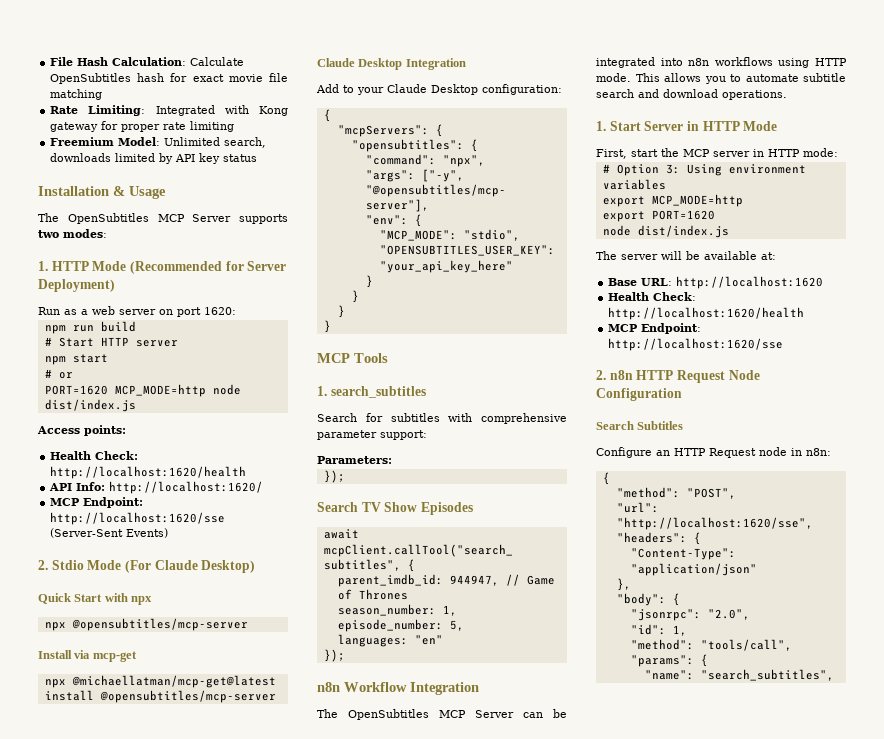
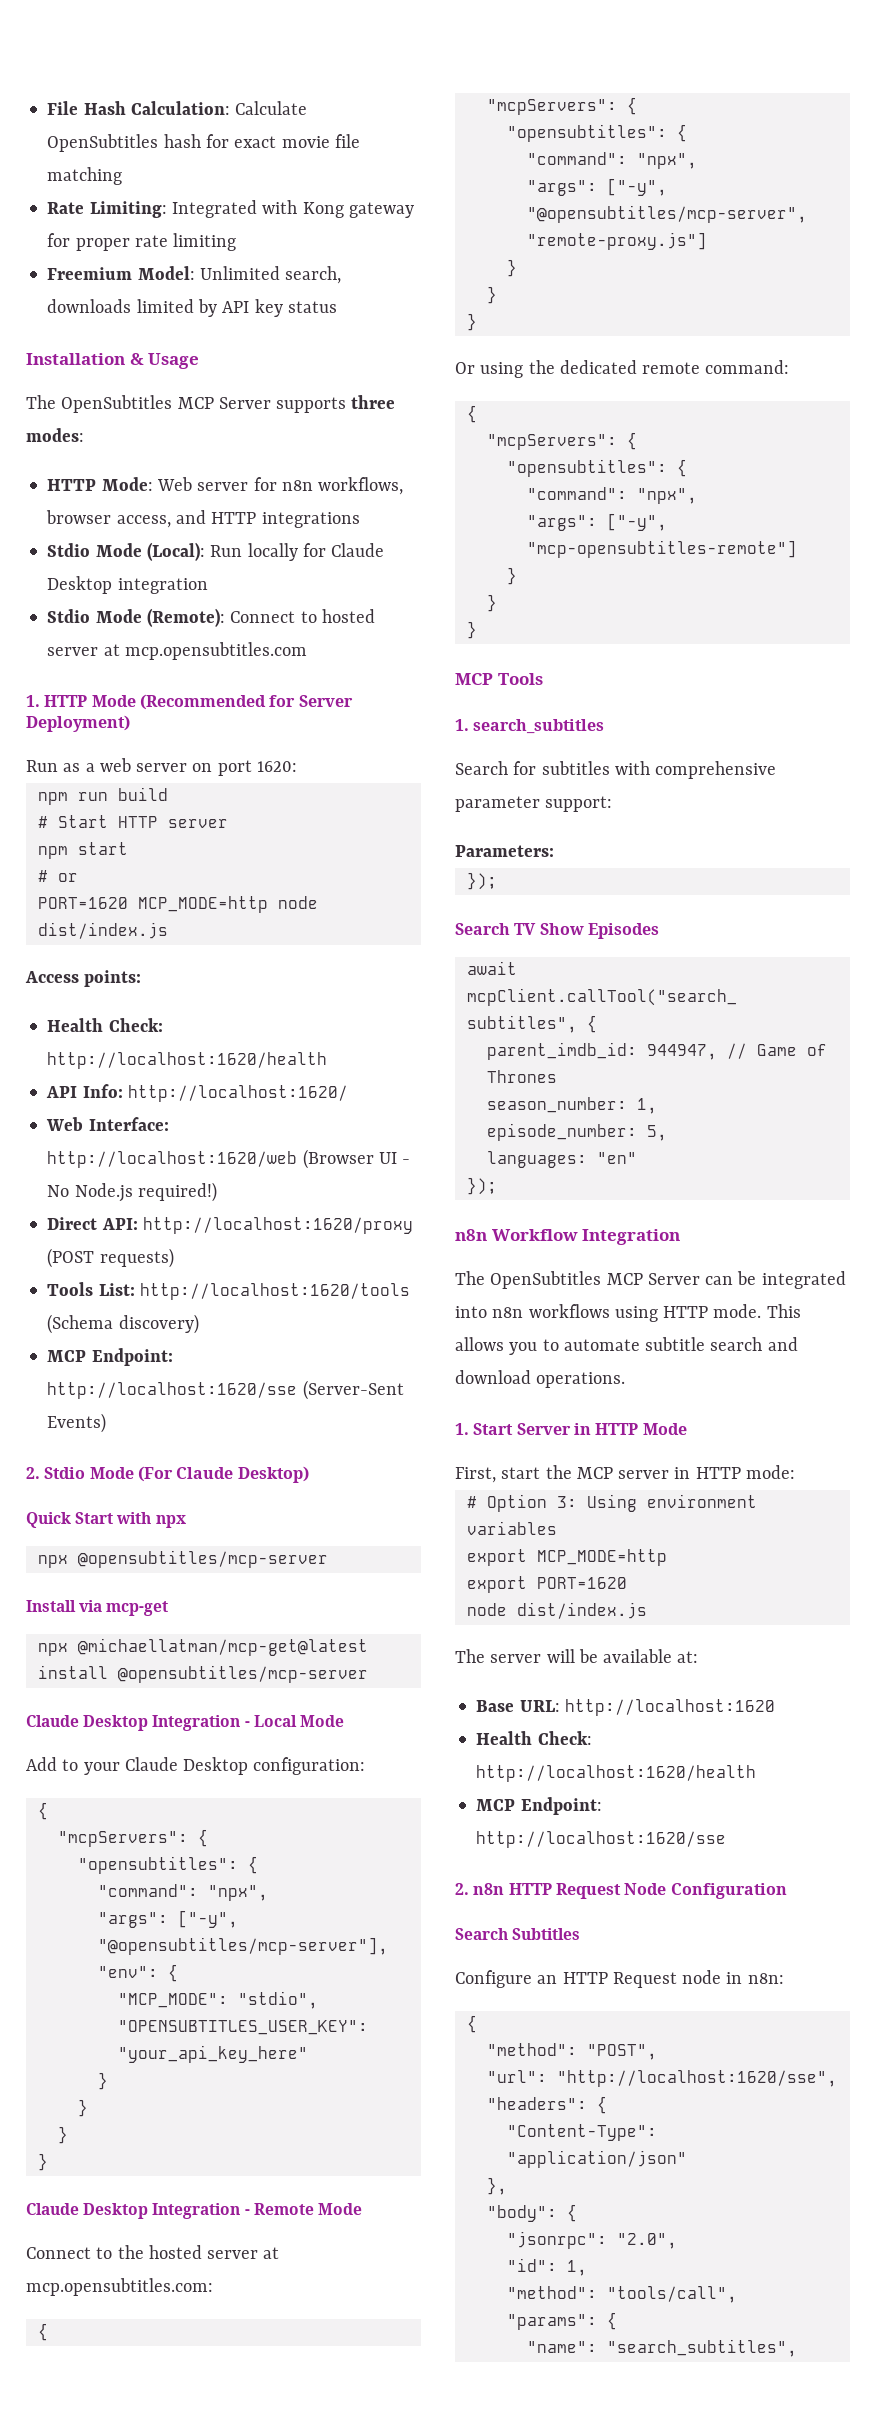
[38,230,59,238] two -> [351,395,396,409] three
(107, 233) none -> [47,477,404,495] [46,510,360,528] [47,542,385,561] [47,576,208,594] [47,608,375,627] [47,642,307,660] // HTTP Mode: Web server for n8n workflows, browser access, and HTTP integrations // Stdio Mode (Local): Run locally for Claude Desktop integration // Stdio Mode (Remote): Connect to hosted server at mcp.opensubtitles.com
(264, 487) none -> [46,1117,169,1131] [47,1149,411,1169] [47,1182,217,1202] [47,1217,413,1234] [47,1248,174,1268] [47,1282,410,1300] [47,1314,199,1334] // Web Interface: http://localhost:1620/web (Browser UI - No Node.js required!) // Direct API: http://localhost:1620/proxy (POST requests) // Tools List: http://localhost:1620/tools (Schema discovery)
(466, 64) none -> [244,1715,344,1727] - Local Mode
(331, 326) none -> [26,2203,362,2219] [26,2245,280,2259] [26,2278,213,2296] [37,2323,48,2341] [486,97,637,115] [506,124,687,142] [526,152,697,169] [526,178,667,196] [526,205,807,223] [526,232,707,250] [506,259,517,277] [486,286,497,304] [466,313,477,331] [455,360,790,378] [466,405,477,423] [486,432,637,450] [506,459,687,477] [526,487,697,504] [526,513,667,531] [526,540,797,558] [506,567,517,585] [486,594,497,612] [466,621,477,639] // Claude Desktop Integration - Remote Mode // Connect to the hosted server at mcp.opensubtitles.com: // { // "mcpServers": { // "opensubtitles": { // "command": "npx", // "args": ["-y", "@opensubtitles/mcp-server", "remote-proxy.js"] // } // } // } // Or using the dedicated remote command: // { // "mcpServers": { // "opensubtitles": { // "command": "npx", // "args": ["-y", "mcp-opensubtitles-remote"] // } // } // }

